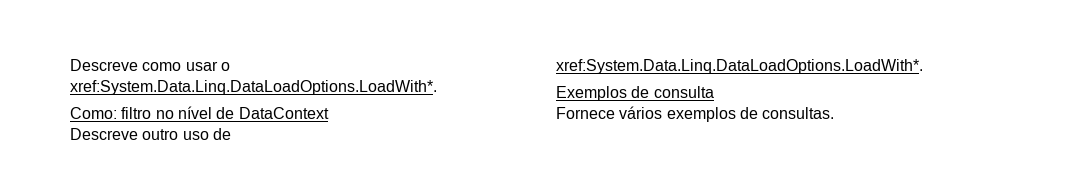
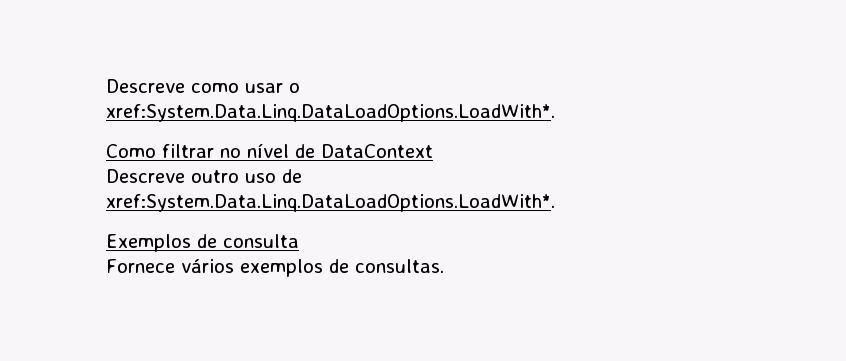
[70,107,152,119] Como: filtro -> [106,144,214,158] Como filtrar

